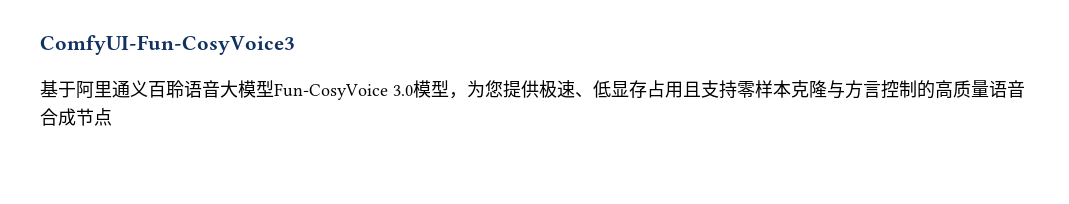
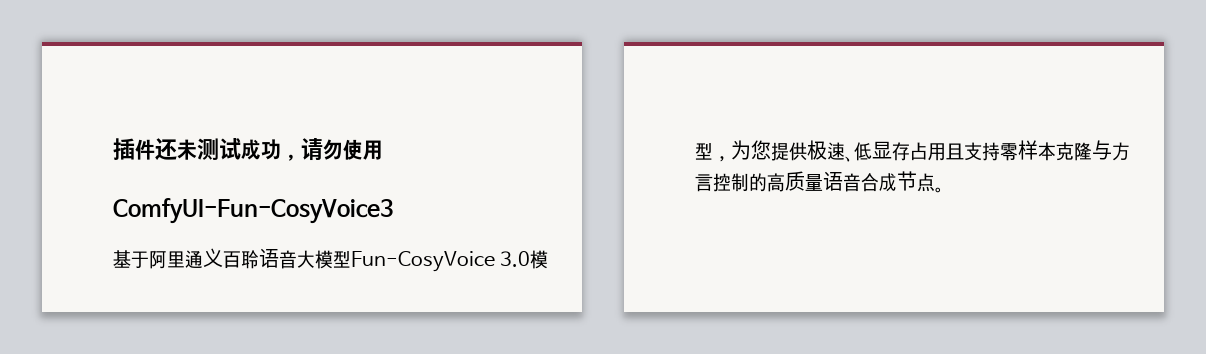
(40, 45) none -> [113,138,383,161] 插件还未测试成功，请勿使用 //
(112, 117) none -> [935,187,944,193] 。

